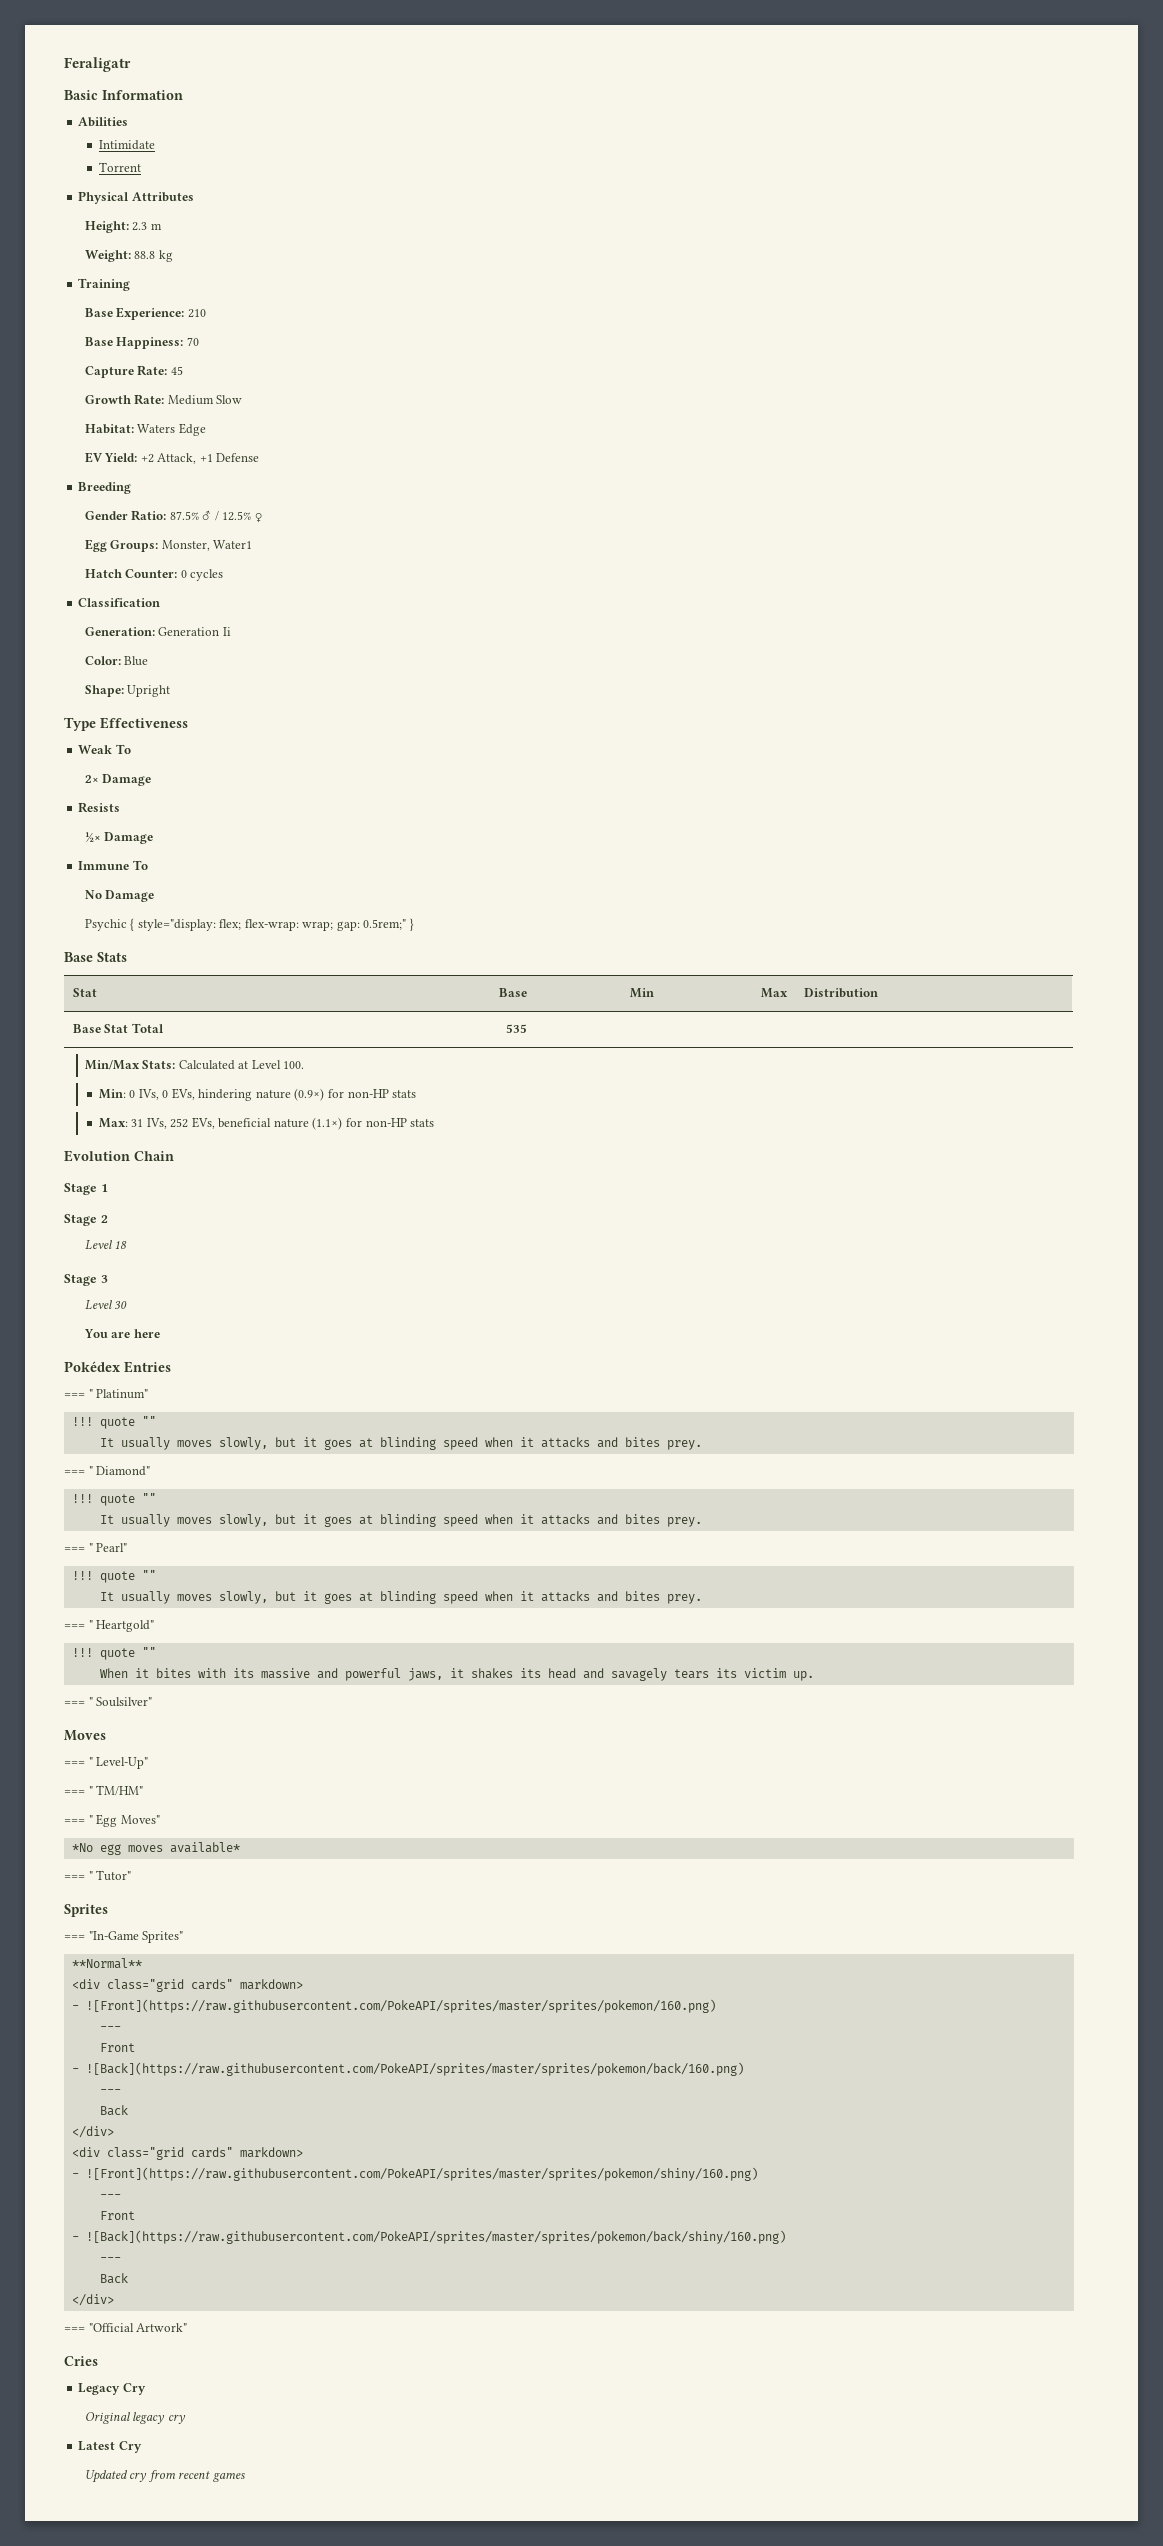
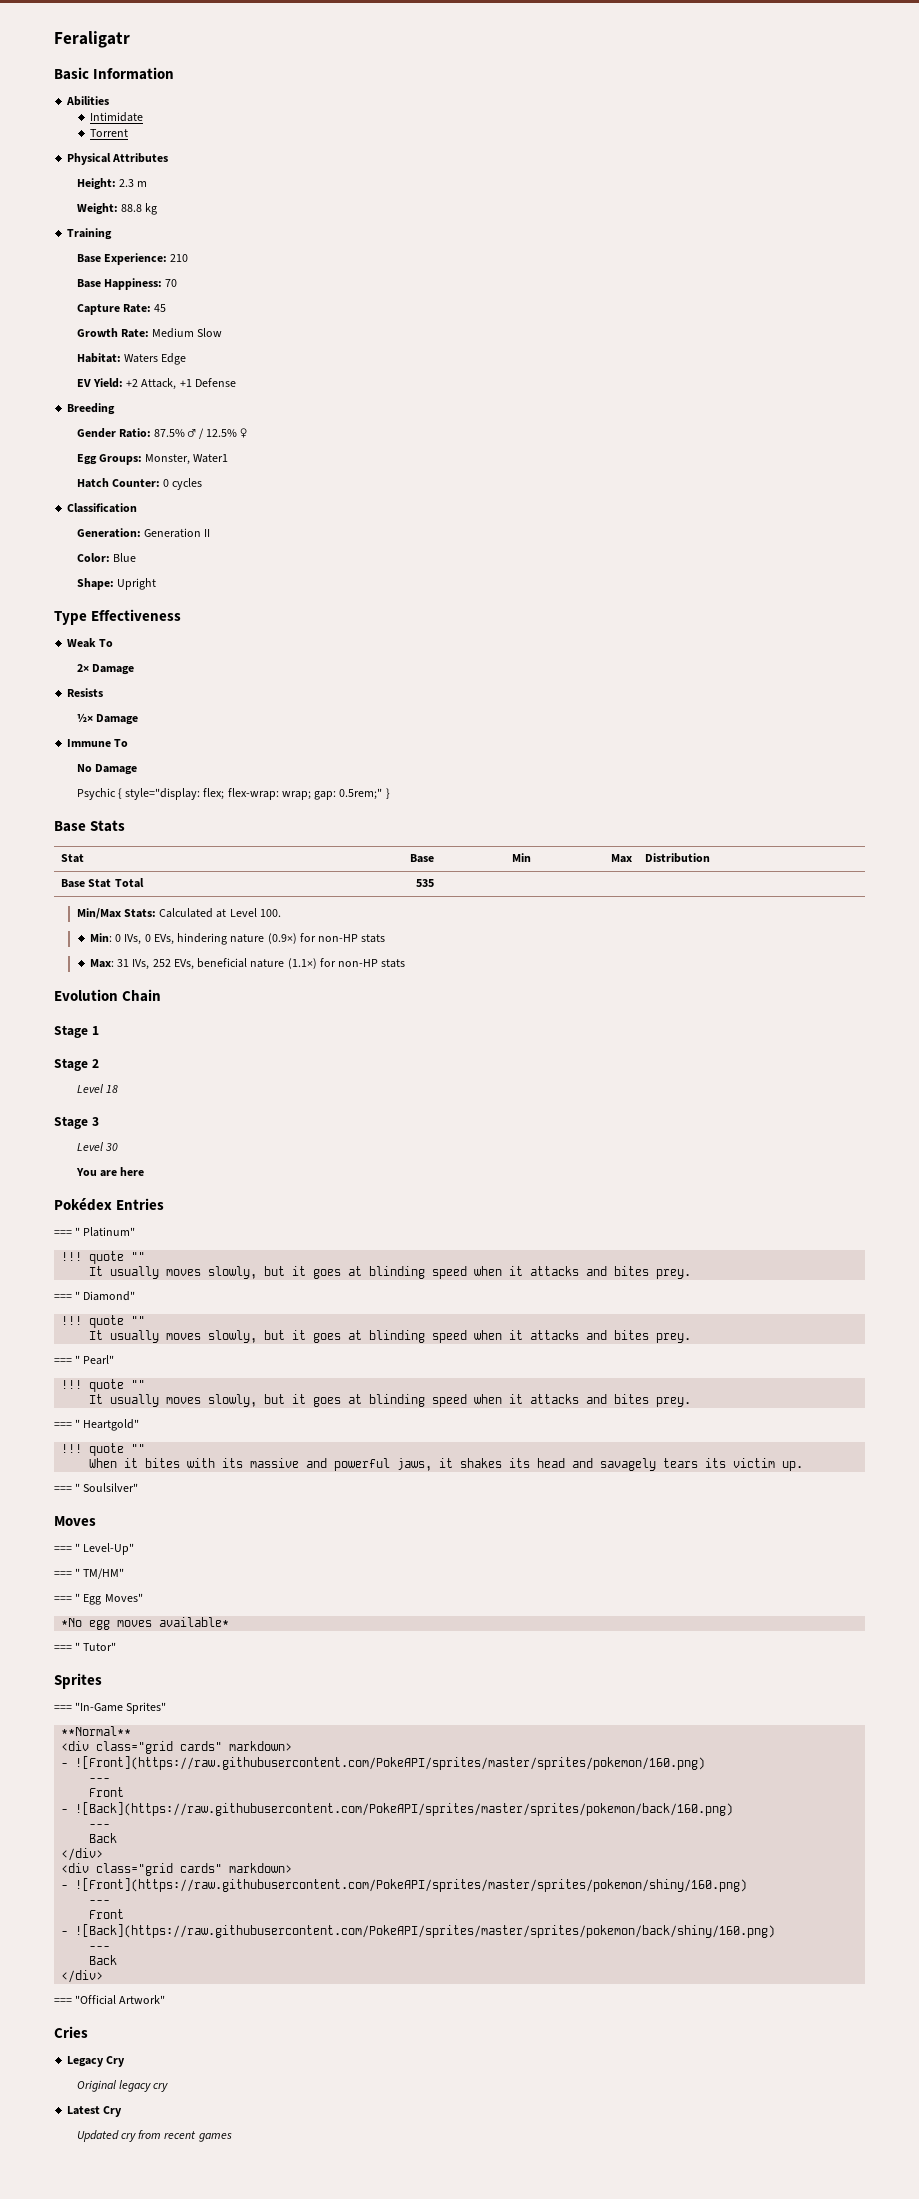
[222,627,231,636] Ii -> [204,529,211,537] II

